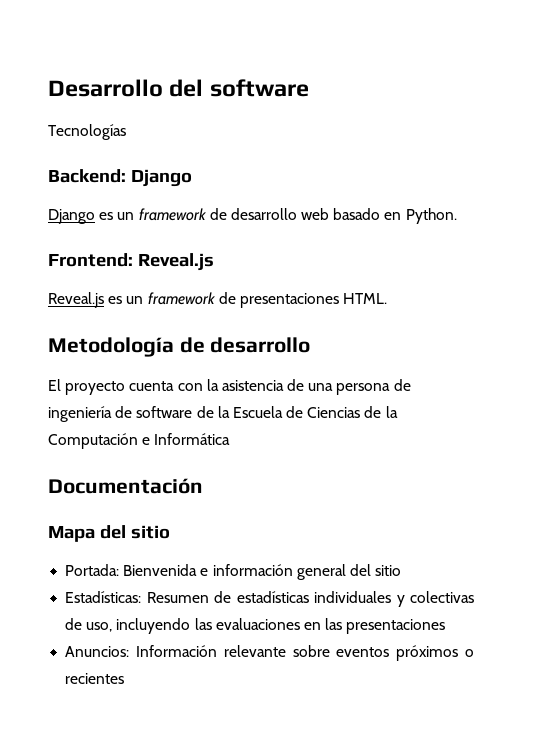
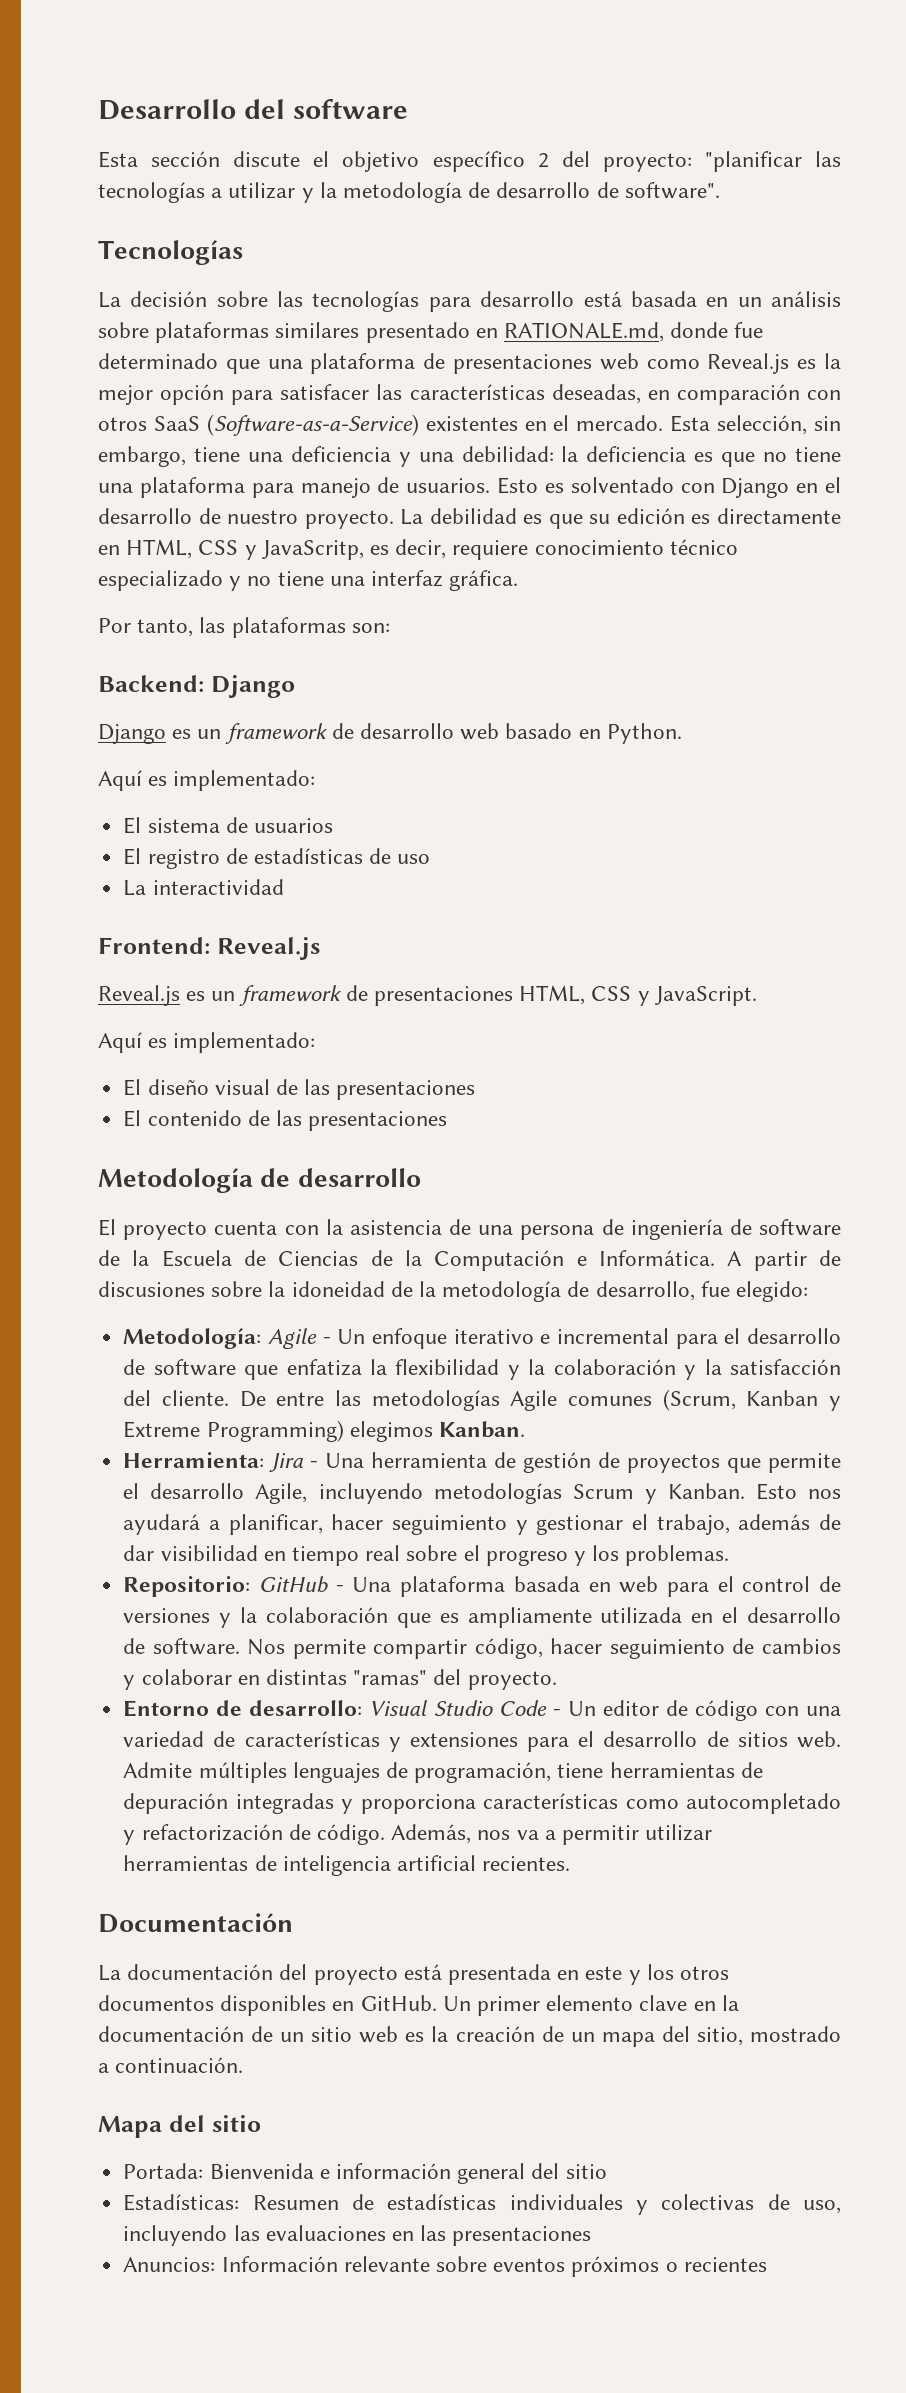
[48,124,126,140] Tecnologías -> [98,151,842,172] [98,182,720,203] [98,240,243,265] [98,291,841,312] [98,322,764,343] [98,353,841,374] [98,384,841,405] [98,414,842,436] [98,446,841,467] [98,477,841,498] [98,508,841,529] [98,539,738,560] [98,570,519,591] [98,617,390,638] Esta sección discute el objetivo específico 2 del proyecto: "planificar las tecnologías a utilizar y la metodología de desarrollo de software". // Tecnologías // La decisión sobre las tecnologías para desarrollo está basada en un análisis sobre plataformas similares presentado en RATIONALE.md, donde fue determinado que una plataforma de presentaciones web como Reveal.js es la mejor opción para satisfacer las características deseadas, en comparación con otros SaaS (Software-as-a-Service) existentes en el mercado. Esta selección, sin embargo, tiene una deficiencia y una debilidad: la deficiencia es que no tiene una plataforma para manejo de usuarios. Esto es solventado con Django en el desarrollo de nuestro proyecto. La debilidad es que su edición es directamente en HTML, CSS y JavaScritp, es decir, requiere conocimiento técnico especializado y no tiene una interfaz gráfica. // Por tanto, las plataformas son:
(457, 216) none -> [98,770,316,791] [123,817,333,834] [123,848,431,869] [123,879,284,896] // Aquí es implementado: // El sistema de usuarios // El registro de estadísticas de uso // La interactividad
[343,293,388,304] HTML. -> [519,985,757,1006] [98,1032,316,1053] [123,1079,476,1100] [123,1110,448,1131] HTML, CSS y JavaScript. // Aquí es implementado: // El diseño visual de las presentaciones // El contenido de las presentaciones
[154,433,231,445] [48,478,203,494] Informática // Documentación -> [599,1250,842,1271] [98,1281,809,1302] [123,1328,841,1349] [123,1359,841,1380] [123,1389,841,1411] [123,1420,525,1442] [123,1452,842,1473] [123,1483,841,1504] [123,1514,841,1535] [123,1545,730,1566] [123,1576,842,1597] [123,1607,842,1628] [123,1638,842,1659] [123,1669,557,1690] [123,1700,842,1721] [123,1731,841,1752] [123,1762,763,1783] [123,1793,842,1814] [123,1824,713,1845] [123,1855,571,1876] [98,1913,293,1933] [98,1964,730,1985] [98,1995,739,2016] [98,2026,842,2047] [98,2057,244,2073] Informática. A partir de discusiones sobre la idoneidad de la metodología de desarrollo, fue elegido: // Metodología: Agile - Un enfoque iterativo e incremental para el desarrollo de software que enfatiza la flexibilidad y la colaboración y la satisfacción del cliente. De entre las metodologías Agile comunes (Scrum, Kanban y Extreme Programming) elegimos Kanban. // Herramienta: Jira - Una herramienta de gestión de proyectos que permite el desarrollo Agile, incluyendo metodologías Scrum y Kanban. Esto nos ayudará a planificar, hacer seguimiento y gestionar el trabajo, además de dar visibilidad en tiempo real sobre el progreso y los problemas. // Repositorio: GitHub - Una plataforma basada en web para el control de versiones y la colaboración que es ampliamente utilizada en el desarrollo de software. Nos permite compartir código, hacer seguimiento de cambios y colaborar en distintas "ramas" del proyecto. // Entorno de desarrollo: Visual Studio Code - Un editor de código con una variedad de características y extensiones para el desarrollo de sitios web. Admite múltiples lenguajes de programación, tiene herramientas de depuración integradas y proporciona características como autocompletado y refactorización de código. Además, nos va a permitir utilizar herramientas de inteligencia artificial recientes. // Documentación // La documentación del proyecto está presentada en este y los otros documentos disponibles en GitHub. Un primer elemento clave en la documentación de un sitio web es la creación de un mapa del sitio, mostrado a continuación.

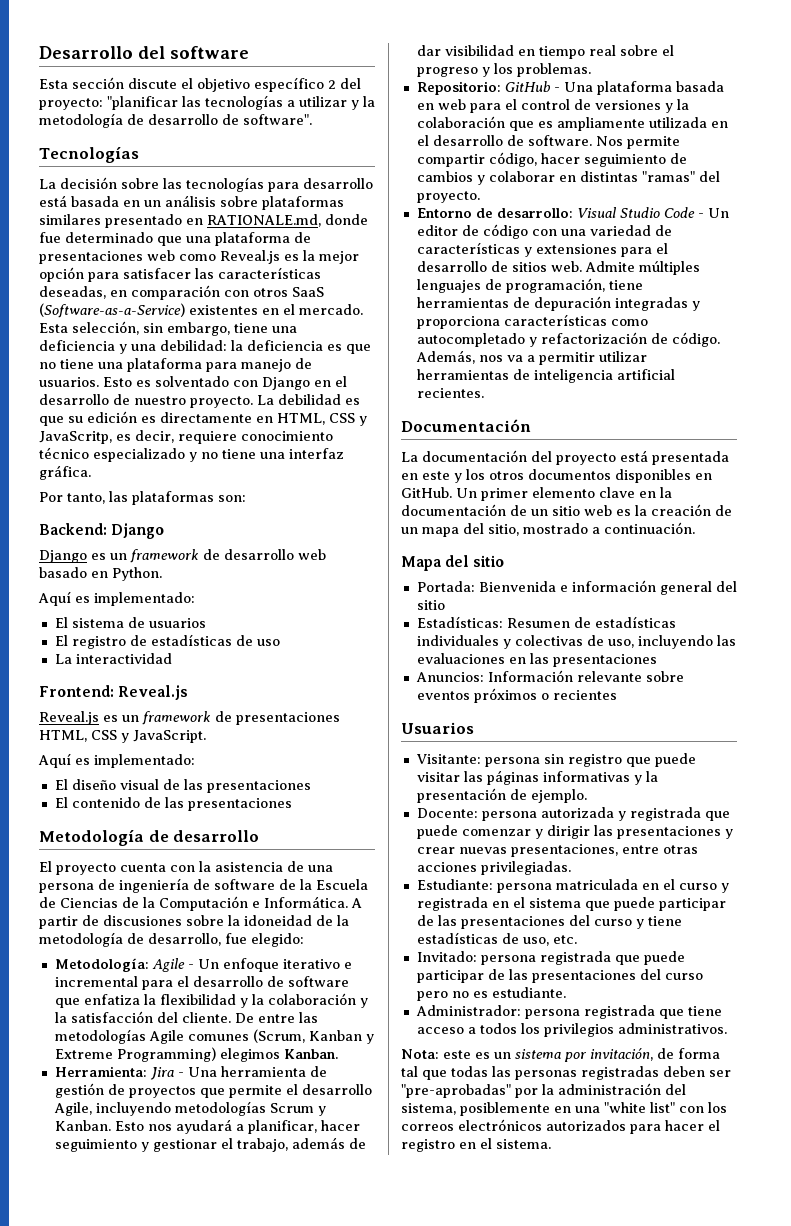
(767, 2264) none -> [401,722,474,734] [415,753,696,767] [416,770,658,785] [416,788,587,803] [416,807,730,821] [416,825,733,839] [416,844,698,857] [416,861,571,875] [416,879,729,893] [416,897,726,911] [416,915,682,929] [416,932,577,946] [416,951,685,965] [416,969,703,983] [416,987,566,1001] [415,1005,722,1019] [416,1023,727,1037] [401,1048,720,1062] [401,1066,731,1080] [401,1083,686,1098] [401,1102,727,1116] [401,1119,720,1134] [401,1138,551,1152] // Usuarios // Visitante: persona sin registro que puede visitar las páginas informativas y la presentación de ejemplo. // Docente: persona autorizada y registrada que puede comenzar y dirigir las presentaciones y crear nuevas presentaciones, entre otras acciones privilegiadas. // Estudiante: persona matriculada en el curso y registrada en el sistema que puede participar de las presentaciones del curso y tiene estadísticas de uso, etc. // Invitado: persona registrada que puede participar de las presentaciones del curso pero no es estudiante. // Administrador: persona registrada que tiene acceso a todos los privilegios administrativos. // Nota: este es un sistema por invitación, de forma tal que todas las personas registradas deben ser "pre-aprobadas" por la administración del sistema, posiblemente en una "white list" con los correos electrónicos autorizados para hacer el registro en el sistema.

